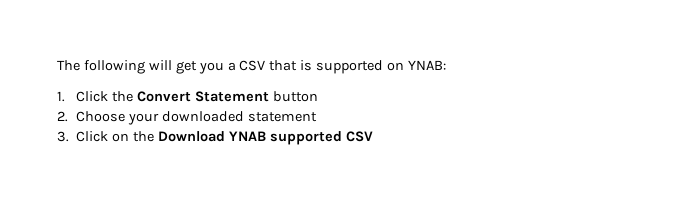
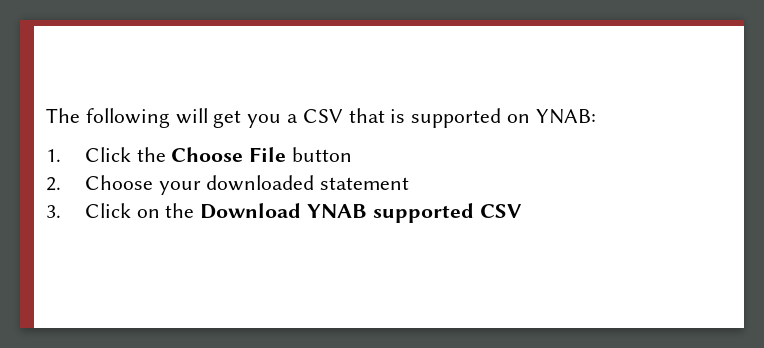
[137,91,270,102] Convert Statement -> [171,147,287,162] Choose File

